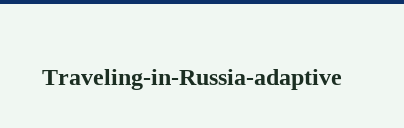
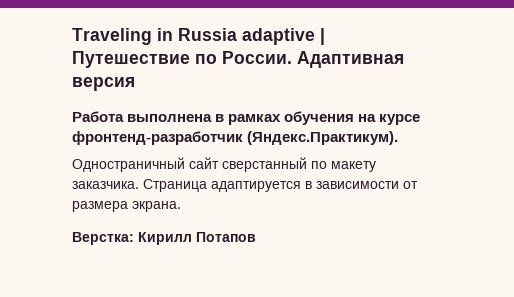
[42,69,342,90] Traveling-in-Russia-adaptive -> [72,28,325,45] [72,51,404,68] [72,77,135,91] [72,111,421,125] [72,131,399,145] [72,157,376,172] [72,179,418,192] [72,201,181,212] [72,232,256,245] Traveling in Russia adaptive | Путешествие по России. Адаптивная версия // Работа выполнена в рамках обучения на курсе фронтенд-разработчик (Яндекс.Практикум). // Одностраничный сайт сверстанный по макету заказчика. Страница адаптируется в зависимости от размера экрана. // Верстка: Кирилл Потапов

